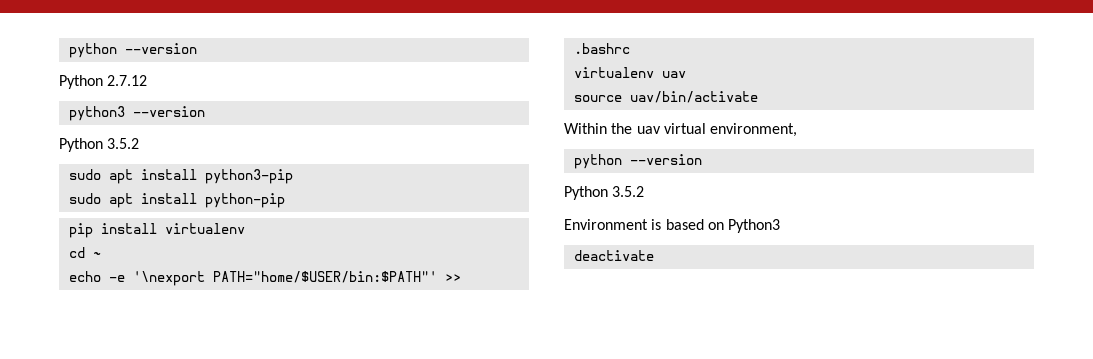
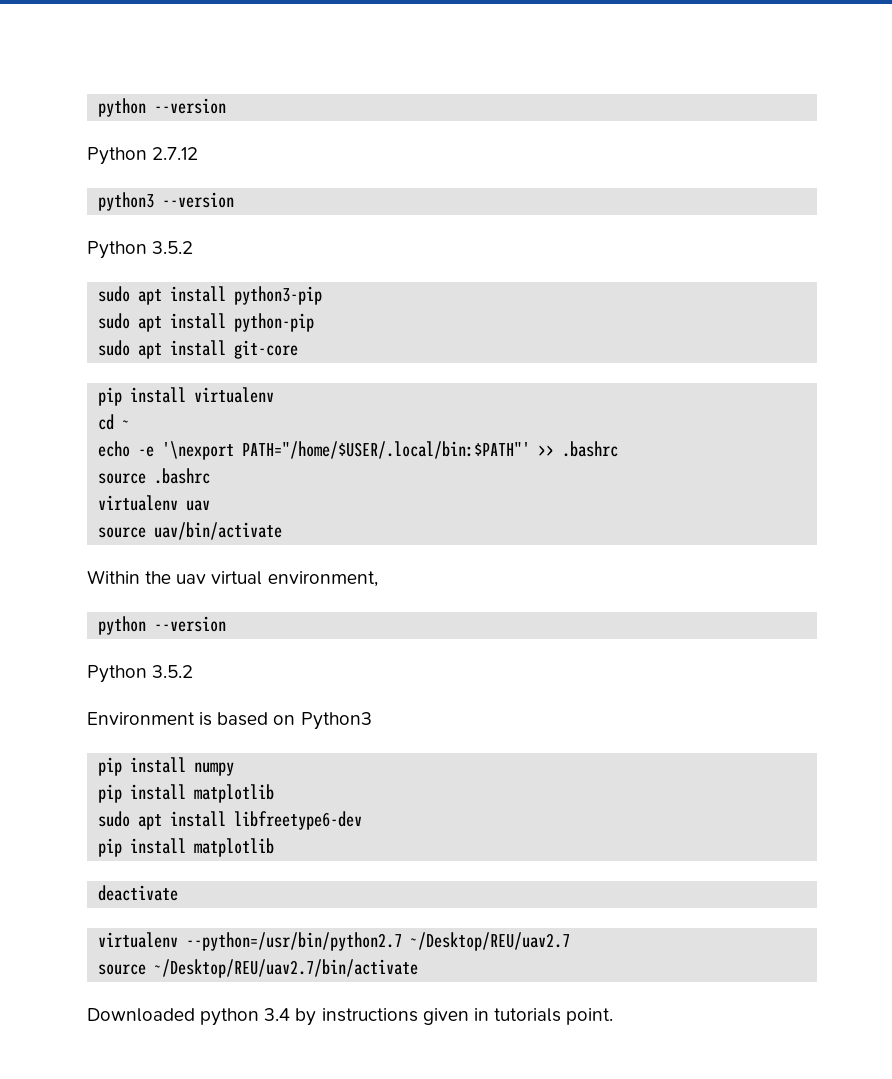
(285, 200) none -> [98,340,299,359] // sudo apt install git-core
[212,271,437,283] PATH="home/$USER/bin:$PATH"' -> [242,441,531,459] PATH="/home/$USER/.local/bin:$PATH"'
(630, 48) none -> [98,468,211,484] // source .bashrc
[573,250,654,261] deactivate -> [98,757,235,776] [98,784,275,803] [98,811,363,830] [98,838,275,857] [98,885,179,901] [98,932,571,951] [98,959,419,978] [87,1008,614,1026] pip install numpy // pip install matplotlib // sudo apt install libfreetype6-dev // pip install matplotlib // deactivate // virtualenv --python=/usr/bin/python2.7 ~/Desktop/REU/uav2.7 // source ~/Desktop/REU/uav2.7/bin/activate // Downloaded python 3.4 by instructions given in tutorials point.

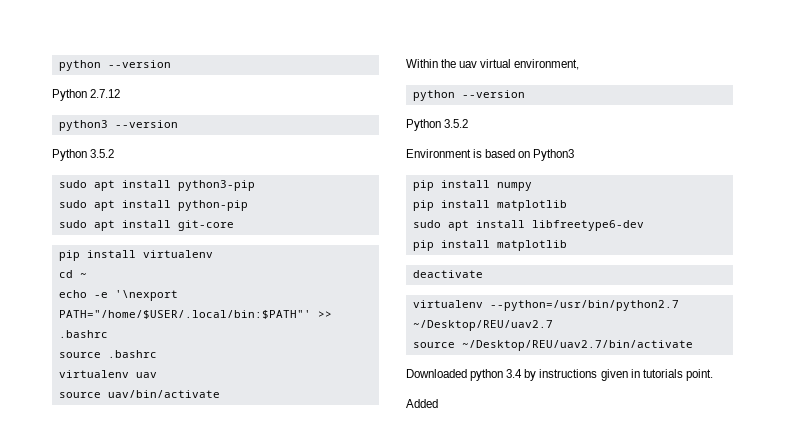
(614, 1016) none -> [406,399,438,408] // Added

